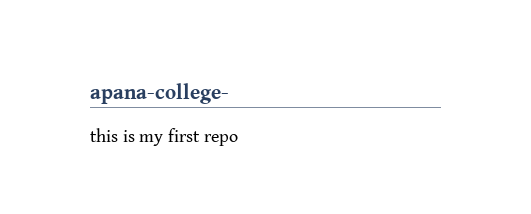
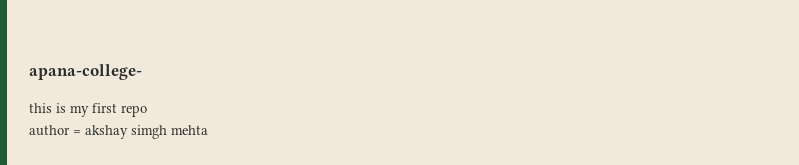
(238, 140) none -> [29,125,208,139] // author = akshay simgh mehta

